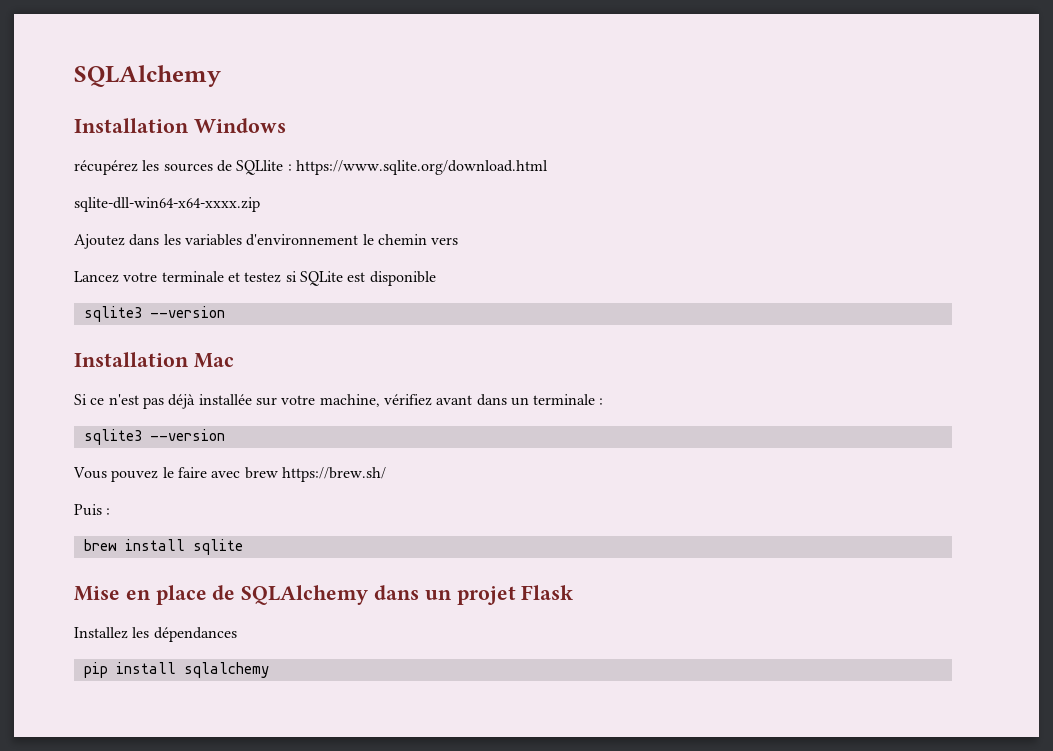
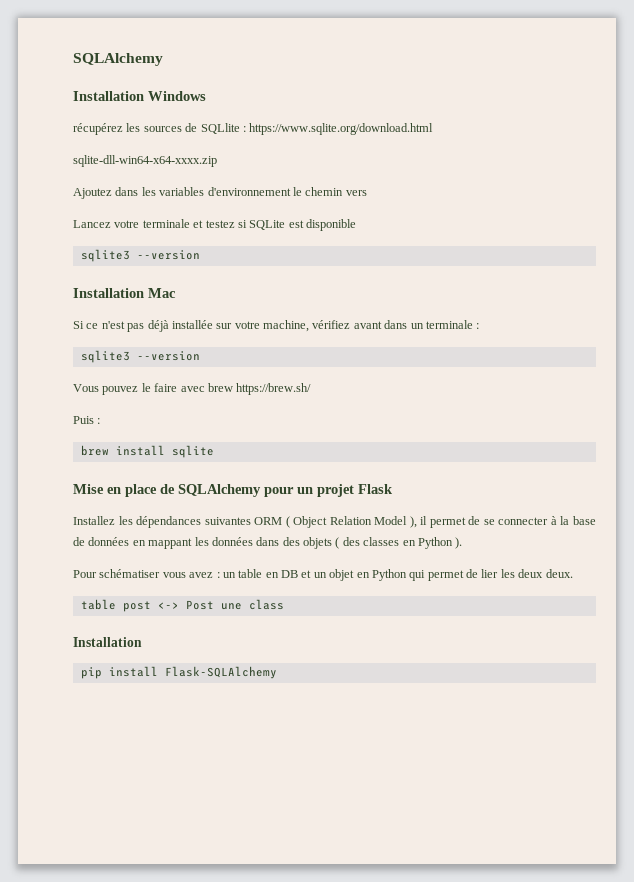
[374,585,420,600] dans -> [264,487,294,497] pour
(237, 634) none -> [204,516,596,528] [73,537,463,549] [73,569,573,581] [80,599,284,612] [73,637,142,647] suivantes ORM ( Object Relation Model ), il permet de se connecter à la base de données en mappant les données dans des objets ( des classes en Python ). // Pour schématiser vous avez : un table en DB et un objet en Python qui permet de lier les deux deux. // table post <-> Post une class // Installation
[183,662,269,678] sqlalchemy -> [164,666,277,679] Flask-SQLAlchemy

